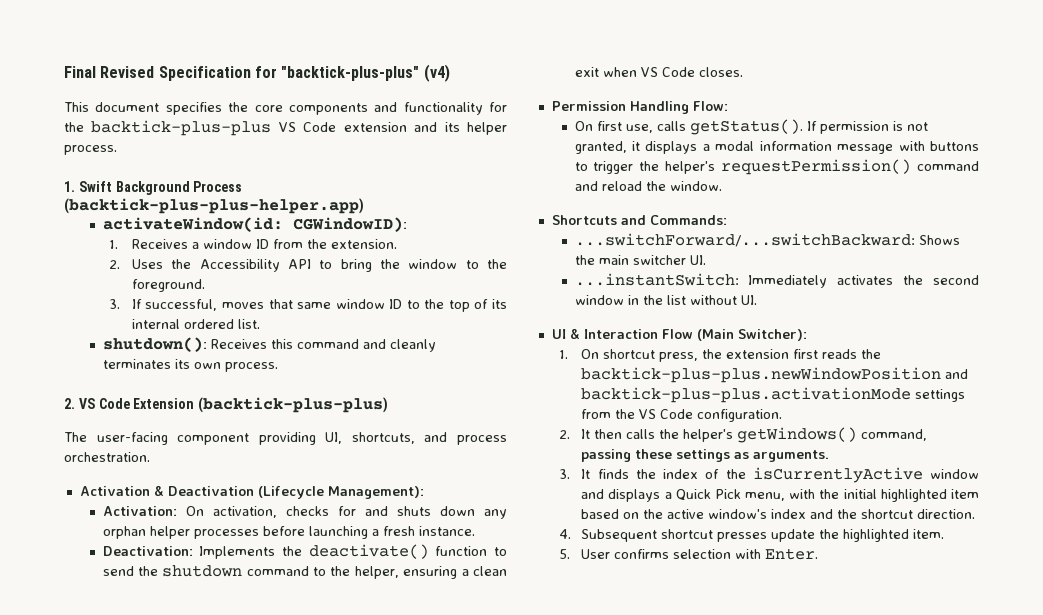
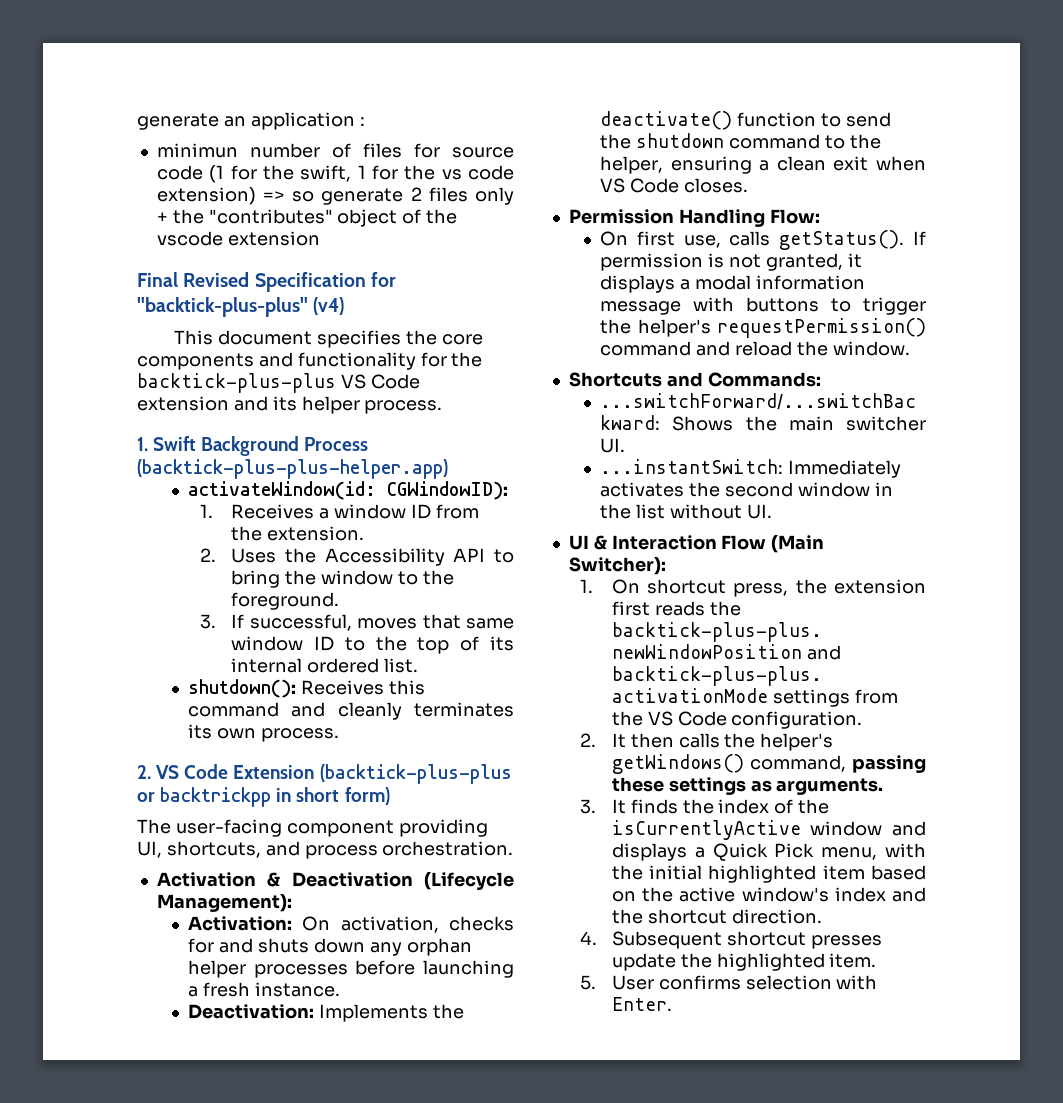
(64, 72) none -> [137,112,365,130] [156,143,514,158] [156,165,514,183] [156,187,514,205] [156,209,458,227] [156,231,320,246] generate an application : // minimun number of files for source code (1 for the swift, 1 for the vs code extension) => so generate 2 files only + the "contributes" object of the vscode extension //
[198,397,389,413] (backtick-plus-plus) -> [319,764,512,784] [137,787,390,807] (backtick-plus-plus or backtrickpp in short form)

